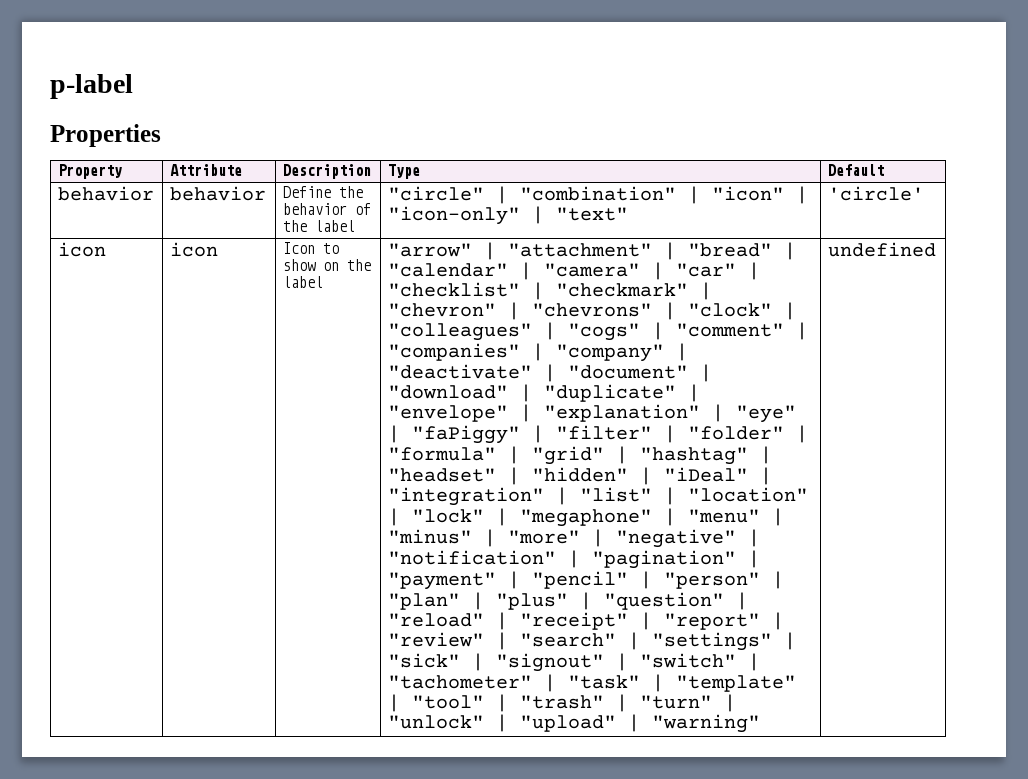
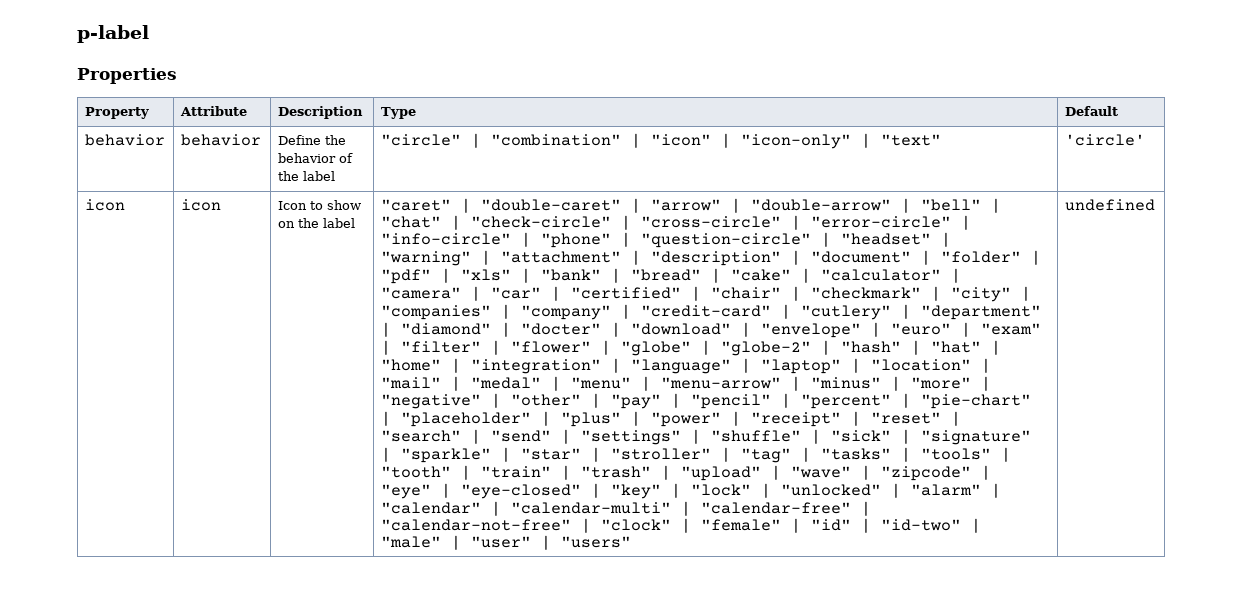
[387,242,796,260] [387,263,508,277] "arrow" | "attachment" | "bread" | "calendar" -> [380,198,1001,213] [380,215,971,230] [380,232,951,248] [380,250,1041,266] [380,268,941,284] "caret" | "double-caret" | "arrow" | "double-arrow" | "bell" | "chat" | "check-circle" | "cross-circle" | "error-circle" | "info-circle" | "phone" | "question-circle" | "headset" | "warning" | "attachment" | "description" | "document" | "folder" | "pdf" | "xls" | "bank" | "bread" | "cake" | "calculator"
[387,282,712,300] [387,302,796,320] [387,322,784,341] "checklist" | "checkmark" | "chevron" | "chevrons" | "clock" | "colleagues" | "cogs" | "comment" -> [570,286,1011,302] "certified" | "chair" | "checkmark" | "city"
[387,364,712,382] [387,384,700,402] [387,404,796,423] [387,425,808,444] [387,446,772,465] [387,467,772,485] [387,487,808,506] [387,508,652,527] "deactivate" | "document" | "download" | "duplicate" | "envelope" | "explanation" | "eye" | "faPiggy" | "filter" | "folder" | "formula" | "grid" | "hashtag" | "headset" | "hidden" | "iDeal" | "integration" | "list" | "location" | "lock" | "megaphone" -> [640,304,1041,320] [380,322,1041,338] [380,340,1001,356] [380,358,991,374] [380,376,541,391] "credit-card" | "cutlery" | "department" | "diamond" | "docter" | "download" | "envelope" | "euro" | "exam" | "filter" | "flower" | "globe" | "globe-2" | "hash" | "hat" | "home" | "integration" | "language" | "laptop" | "location" | "mail" | "medal"
(784, 517) none -> [660,376,801,391] "menu-arrow" |
[387,550,760,569] [387,571,784,590] [387,592,748,610] [387,612,784,630] [387,632,796,651] [387,653,760,672] [387,674,796,692] [387,694,736,712] [387,714,760,733] "notification" | "pagination" | "payment" | "pencil" | "person" | "plan" | "plus" | "question" | "reload" | "receipt" | "report" | "review" | "search" | "settings" | "sick" | "signout" | "switch" | "tachometer" | "task" | "template" | "tool" | "trash" | "turn" | "unlock" | "upload" | "warning" -> [510,393,1031,409] [380,411,961,427] [380,429,1031,445] [380,447,1011,463] [380,465,991,481] [380,483,1001,499] [380,501,871,516] [380,518,981,533] [380,535,631,550] "other" | "pay" | "pencil" | "percent" | "pie-chart" | "placeholder" | "plus" | "power" | "receipt" | "reset" | "search" | "send" | "settings" | "shuffle" | "sick" | "signature" | "sparkle" | "star" | "stroller" | "tag" | "tasks" | "tools" | "tooth" | "train" | "trash" | "upload" | "wave" | "zipcode" | "eye" | "eye-closed" | "key" | "lock" | "unlocked" | "alarm" | "calendar" | "calendar-multi" | "calendar-free" | "calendar-not-free" | "clock" | "female" | "id" | "id-two" | "male" | "user" | "users"

